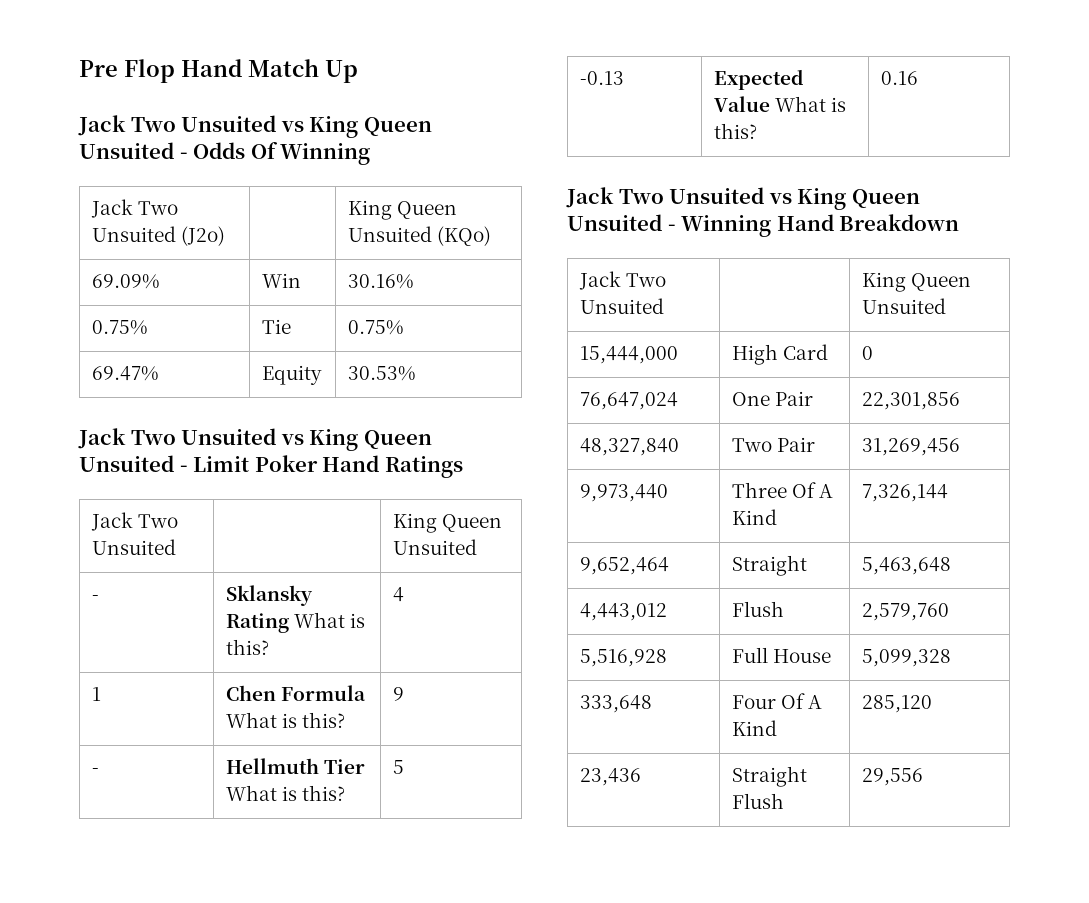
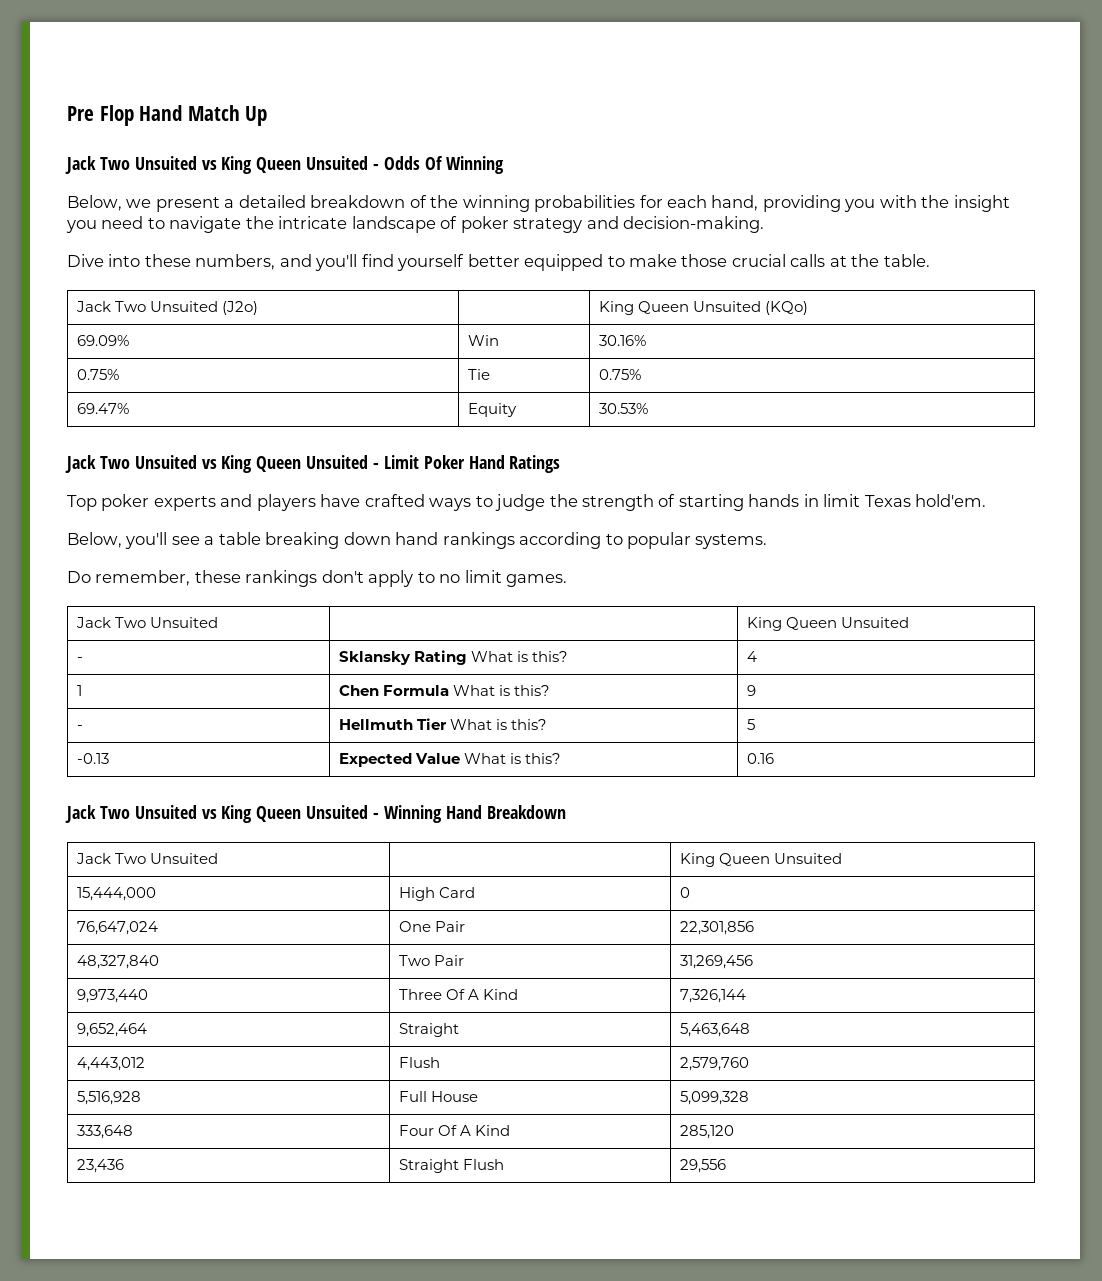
(371, 154) none -> [67,195,1010,212] [66,216,765,233] [67,254,930,271] // Below, we present a detailed breakdown of the winning probabilities for each hand, providing you with the insight you need to navigate the intricate landscape of poker strategy and decision-making. // Dive into these numbers, and you'll find yourself better equipped to make those crucial calls at the table.
(463, 467) none -> [67,494,987,511] [67,532,768,549] [67,570,568,587] // Top poker experts and players have crafted ways to judge the strength of starting hands in limit Texas hold'em. // Below, you'll see a table breaking down hand rankings according to popular systems. // Do remember, these rankings don't apply to no limit games.

